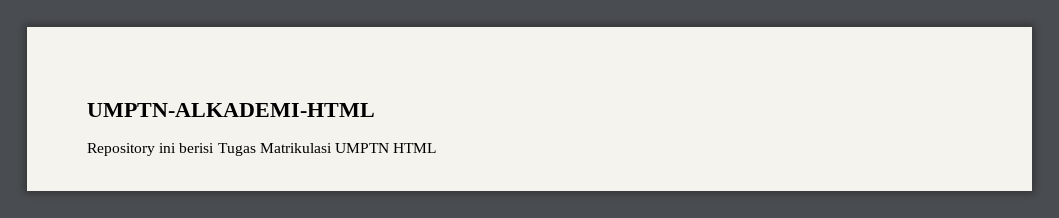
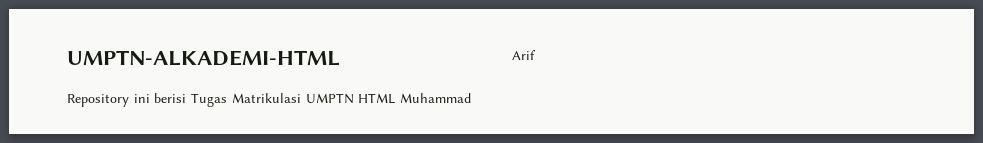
(437, 148) none -> [400,93,471,103] [512,50,536,60] Muhammad Arif

